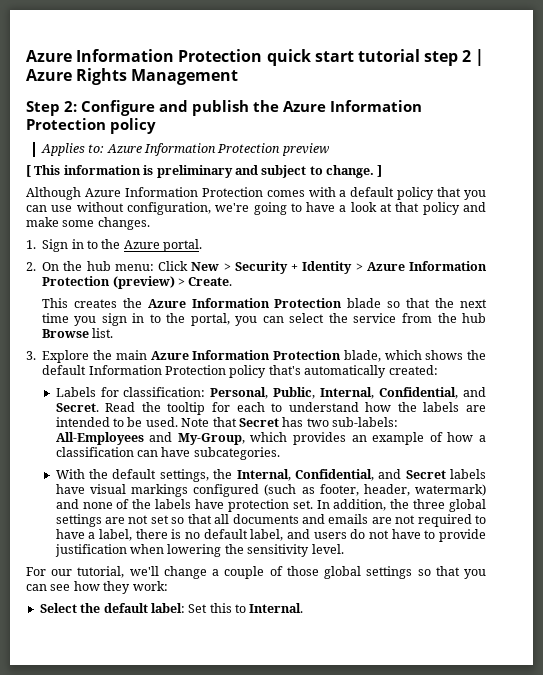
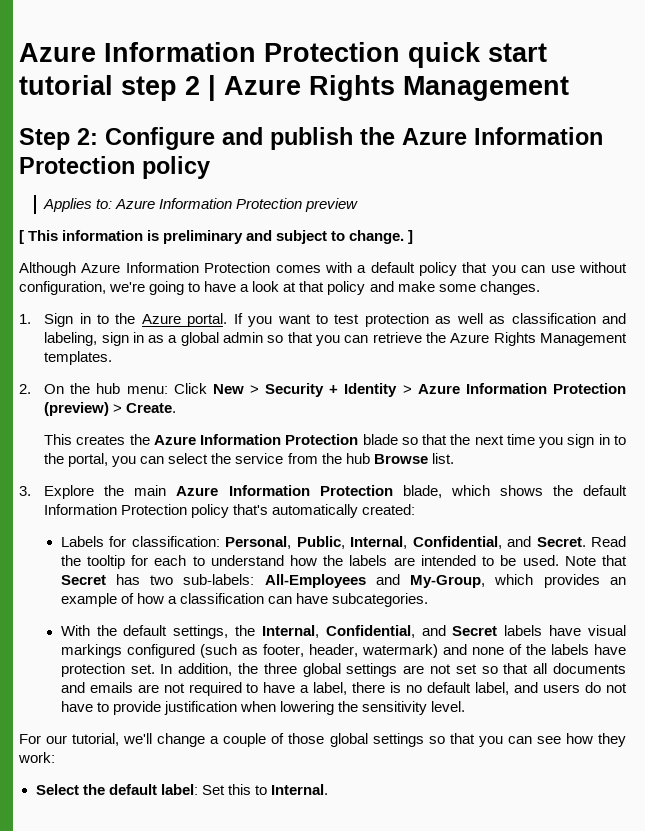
(203, 245) none -> [233,313,626,327] [44,332,628,346] [44,351,113,365] If you want to test protection as well as classification and labeling, sign in as a global admin so that you can retrieve the Azure Rights Management templates.

